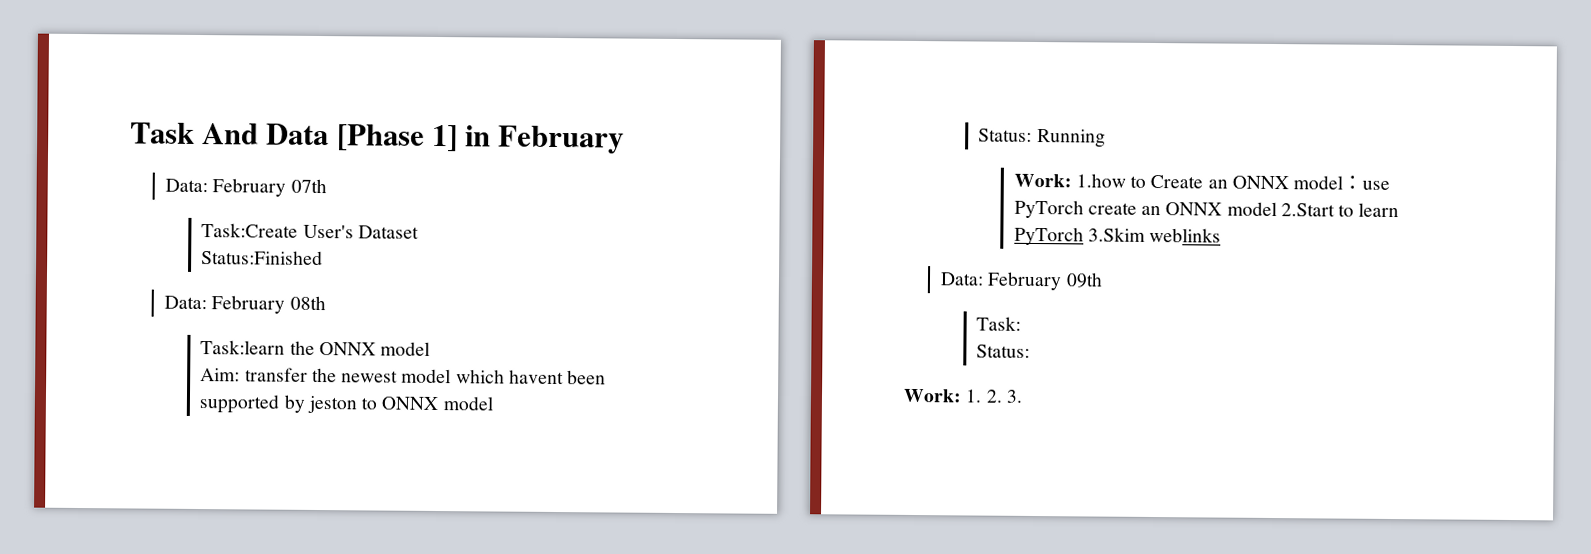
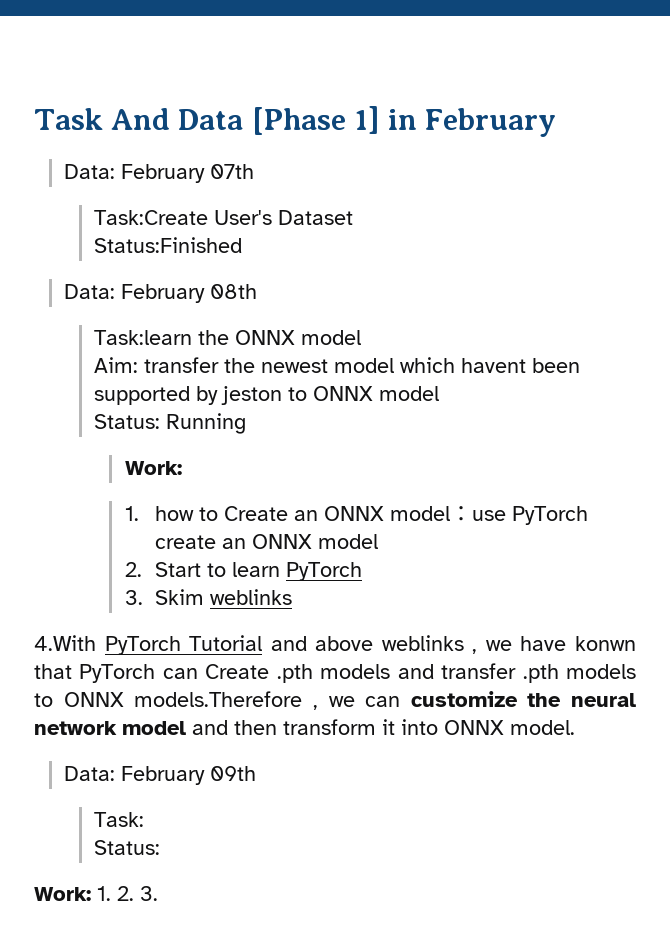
[1075,173,1126,188] 1.how -> [124,506,194,521] // 1. how
[1280,203,1335,217] 2.Start -> [124,562,201,577] // 2. Start
[1087,227,1222,243] 3.Skim weblinks -> [124,589,292,605] [34,635,636,655] [34,663,637,683] [34,691,636,710] [34,719,575,735] // 3. Skim weblinks // 4.With PyTorch Tutorial and above weblinks , we have konwn that PyTorch can Create .pth models and transfer .pth models to ONNX models.Therefore , we can customize the neural network model and then transform it into ONNX model.

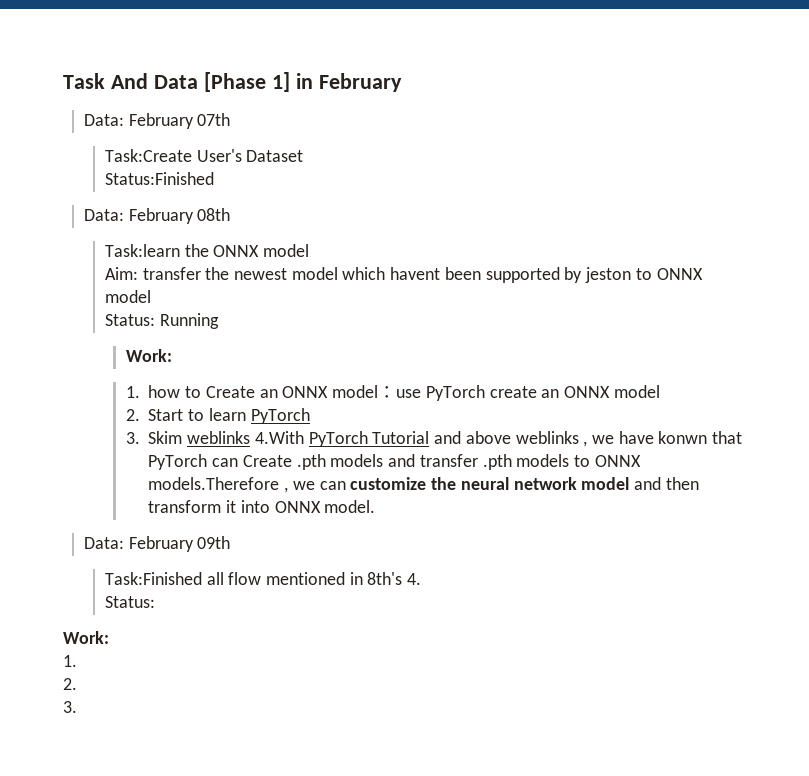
(292, 597) // -> (251, 437) none
[94,812,145,827] Task: -> [104,572,422,585] Task:Finished all flow mentioned in 8th's 4.
[97,886,134,901] 1. 2. -> [63,655,77,667] [63,678,77,690] // 1. // 2. //

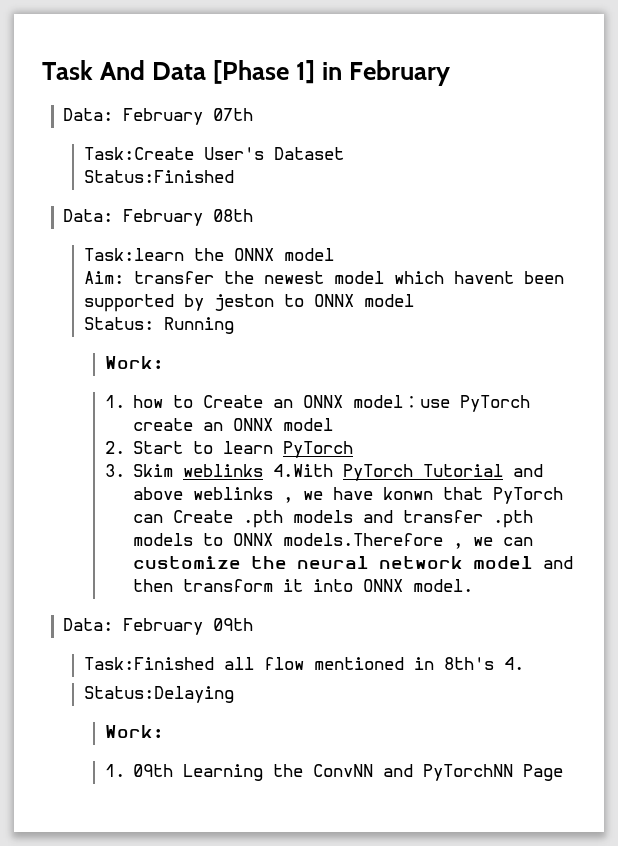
[104,596,155,608] [63,631,109,644] [63,655,77,667] [63,678,77,690] [63,701,77,713] Status: // Work: // 1. // 2. // 3. -> [83,686,234,703] [104,725,163,738] [104,764,564,781] Status:Delaying // Work: // 1. 09th Learning the ConvNN and PyTorchNN Page

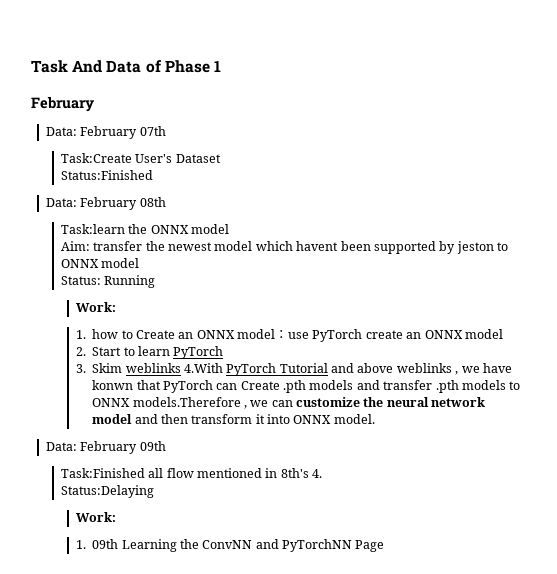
[213,60,343,84] [Phase 1] in -> [145,60,221,73] of Phase 1 //

